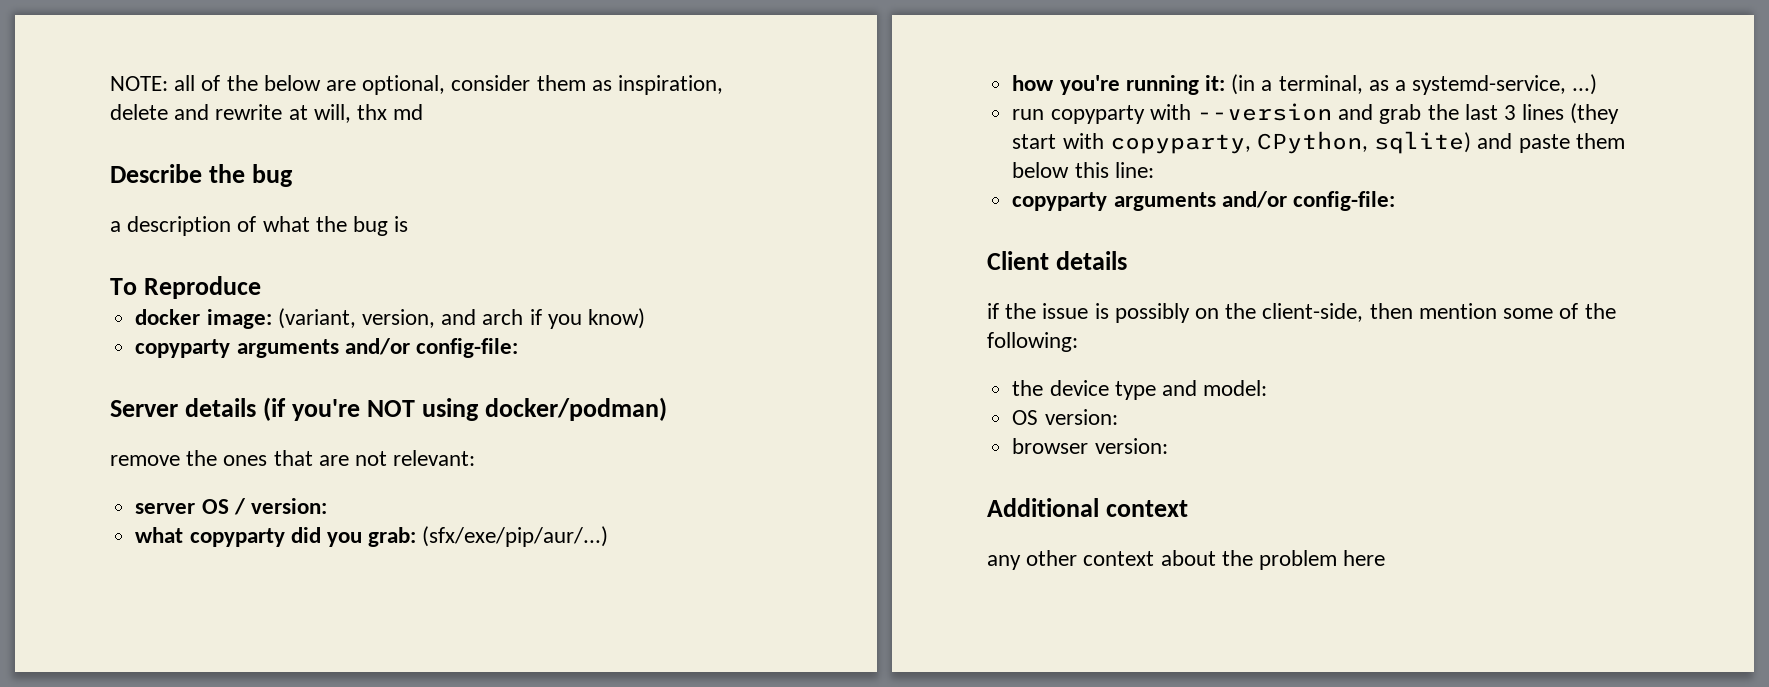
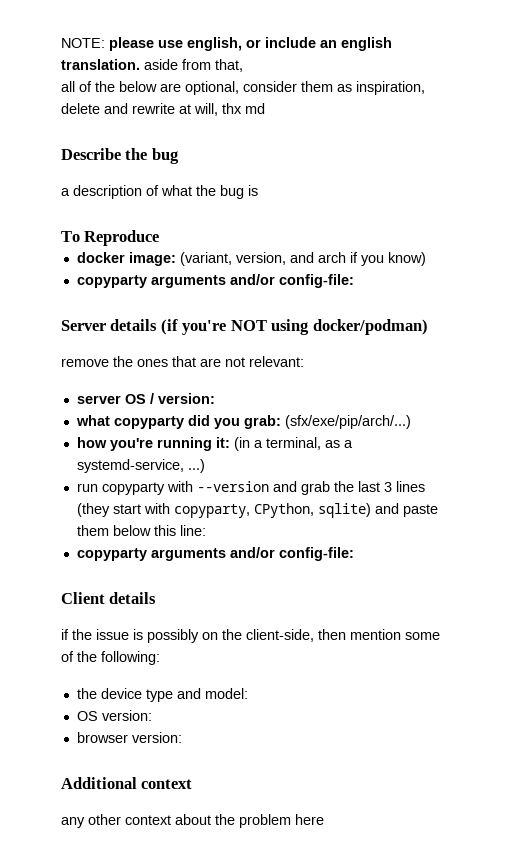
(168, 83) none -> [109,37,392,51] [61,59,243,72] please use english, or include an english translation. aside from that, //
[422,526,609,547] (sfx/exe/pip/aur/...) -> [284,415,411,429] (sfx/exe/pip/arch/...)

